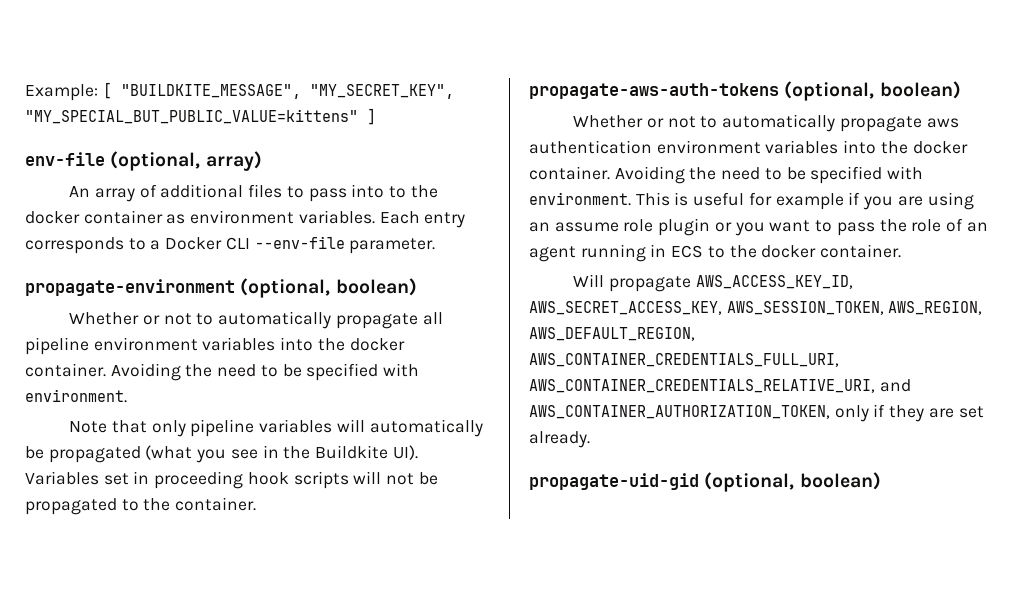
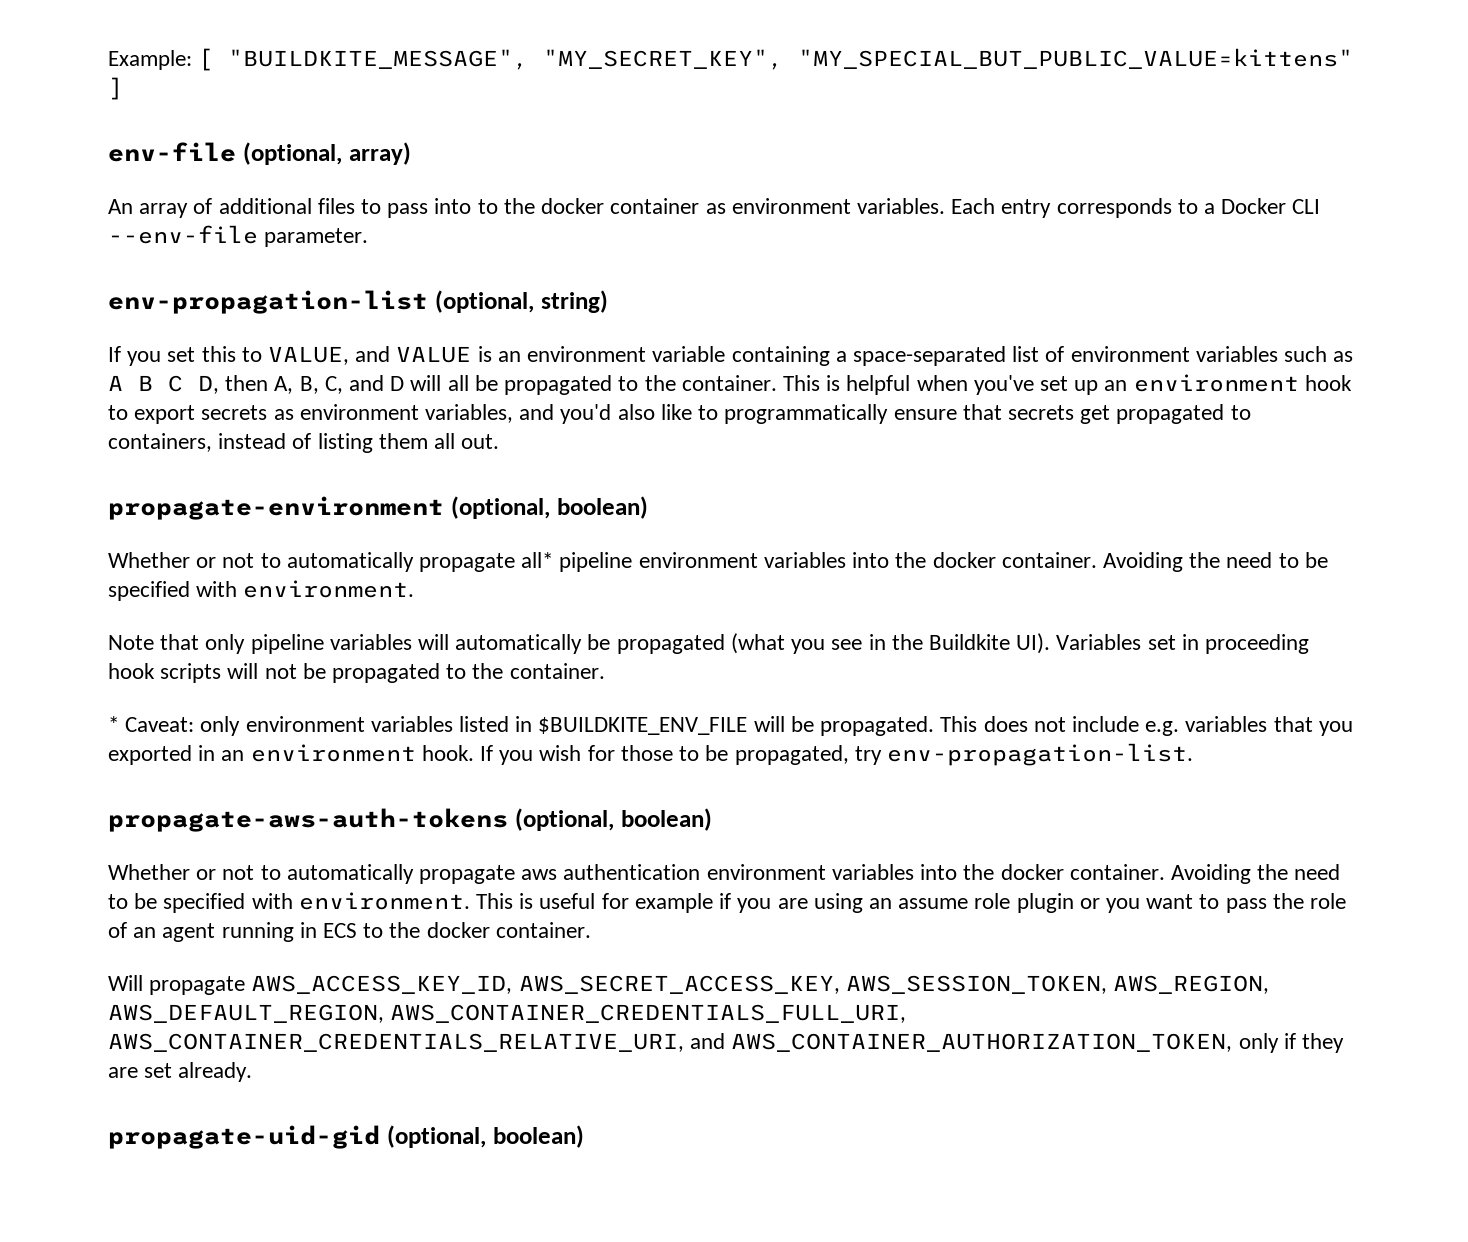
(436, 246) none -> [108,290,608,314] [108,346,1354,366] [108,374,1352,395] [108,404,1251,424] [108,433,500,453] // env-propagation-list (optional, string) // If you set this to VALUE, and VALUE is an environment variable containing a space-separated list of environment variables such as A B C D, then A, B, C, and D will all be propagated to the container. This is helpful when you've set up an environment hook to export secrets as environment variables, and you'd also like to programmatically ensure that secrets get propagated to containers, instead of listing them all out.
[422,312,443,325] all -> [521,552,554,568] all*
(257, 504) none -> [108,716,1353,736] [108,743,1193,766] // * Caveat: only environment variables listed in $BUILDKITE_ENV_FILE will be propagated. This does not include e.g. variables that you exported in an environment hook. If you wish for those to be propagated, try env-propagation-list.

